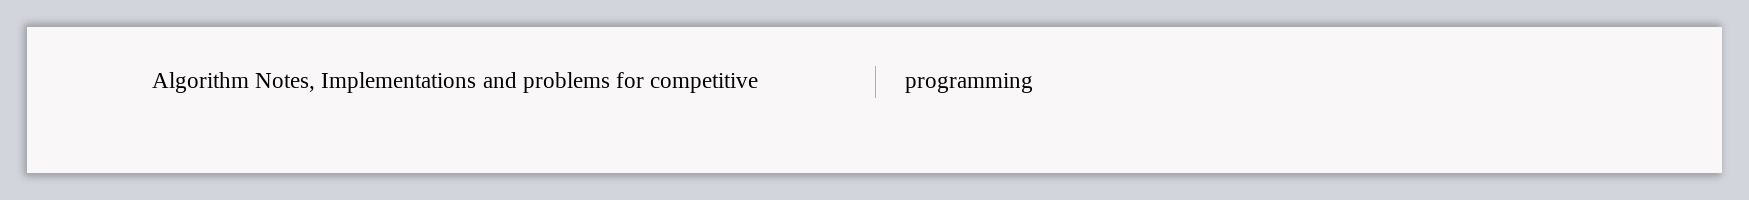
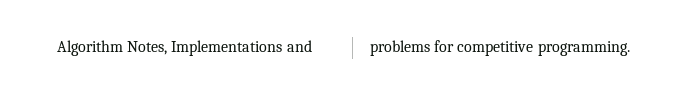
[905,73,1033,93] programming -> [537,41,630,56] programming.

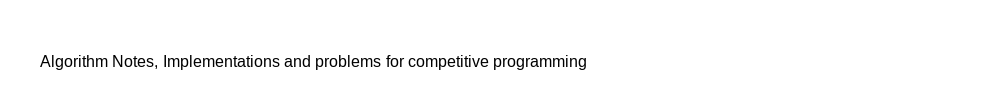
[537,41,630,56] programming. -> [493,55,588,70] programming

